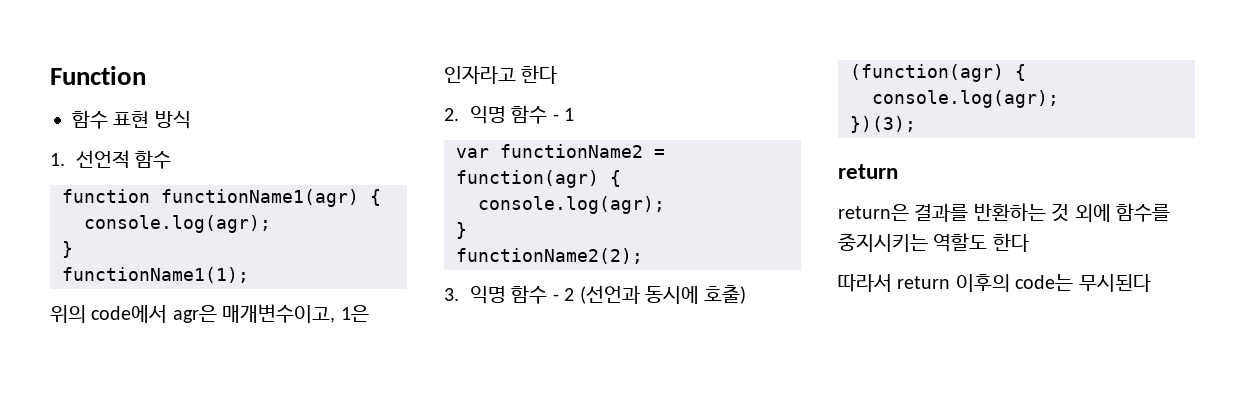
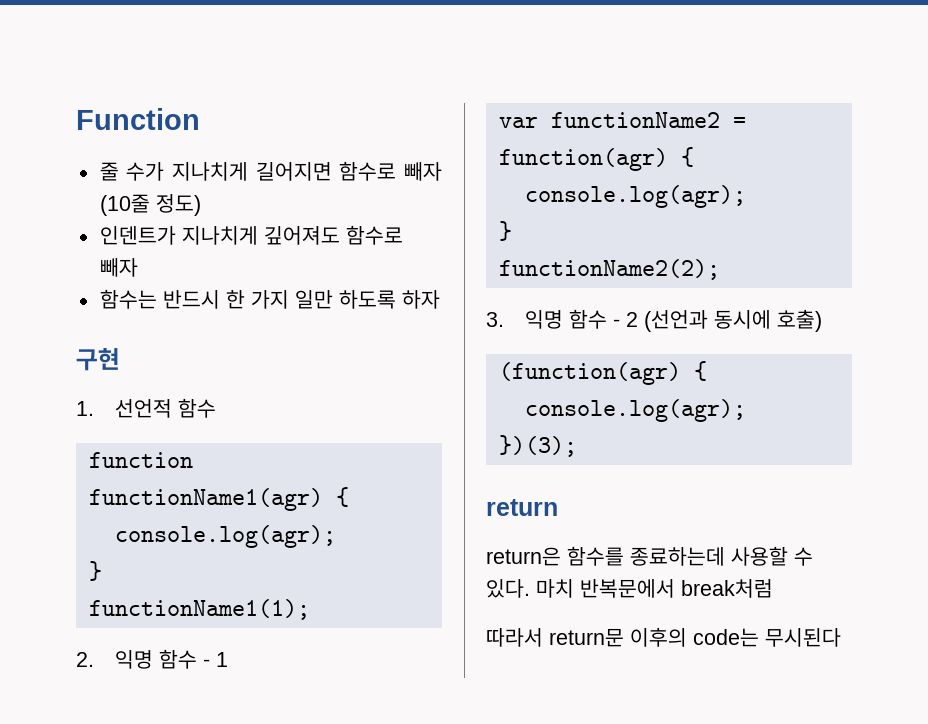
[72,110,191,129] 함수 표현 방식 -> [99,161,443,181] [99,194,201,216] [99,225,403,245] [99,258,138,277] [99,289,440,309] [76,348,120,371] 줄 수가 지나치게 길어지면 함수로 빼자 (10줄 정도) // 인덴트가 지나치게 깊어져도 함수로 빼자 // 함수는 반드시 한 가지 일만 하도록 하자 // 구현
[50,304,369,323] [444,65,558,84] // 위의 code에서 agr은 매개변수이고, 1은 인자라고 한다 -> (310, 609) none
[914,203,1170,222] [838,233,1029,252] 결과를 반환하는 것 외에 함수를 중지시키는 역할도 한다 -> [567,546,813,566] [486,579,773,598] 함수를 종료하는데 사용할 수 있다. 마치 반복문에서 break처럼
[897,276,951,289] return -> [549,628,624,647] return문

